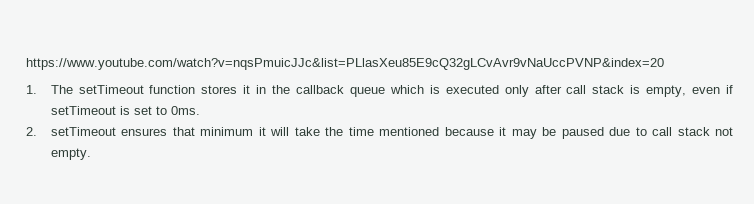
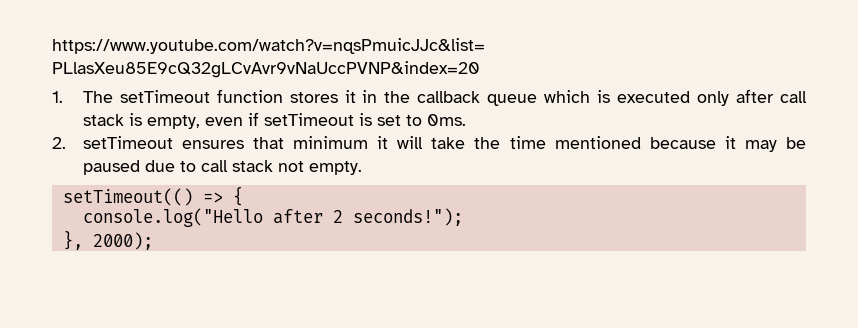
(91, 154) none -> [62,186,243,206] [82,208,463,227] [62,230,153,250] // setTimeout(() => { // console.log("Hello after 2 seconds!"); // }, 2000);

